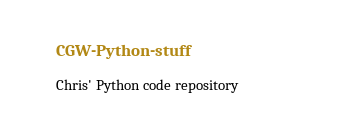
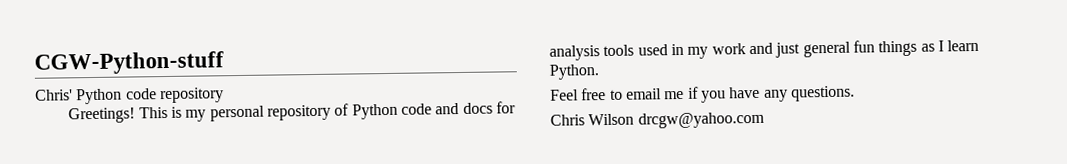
(239, 86) none -> [68,101,516,124] [549,39,980,61] [549,64,599,80] [550,85,855,103] [550,111,765,129] // Greetings! This is my personal repository of Python code and docs for analysis tools used in my work and just general fun things as I learn Python. // Feel free to email me if you have any questions. // Chris Wilson drcgw@yahoo.com

